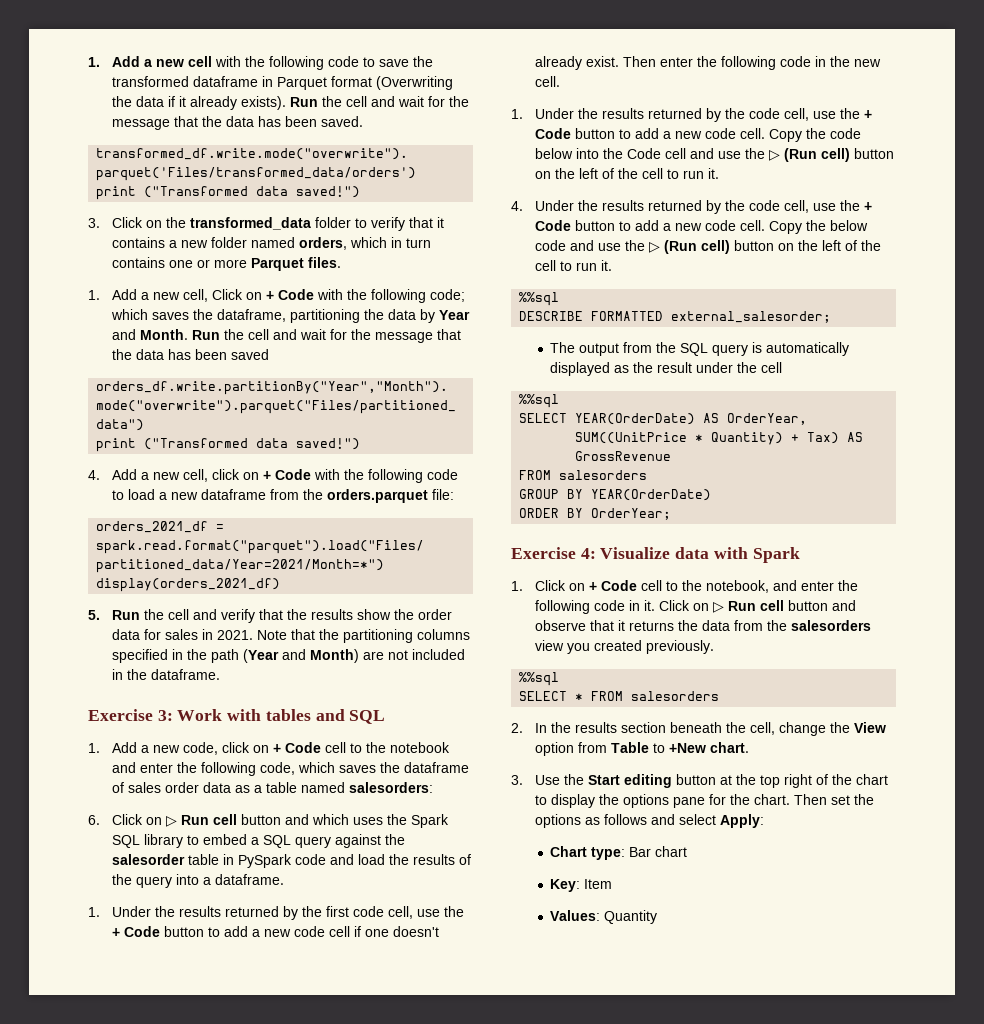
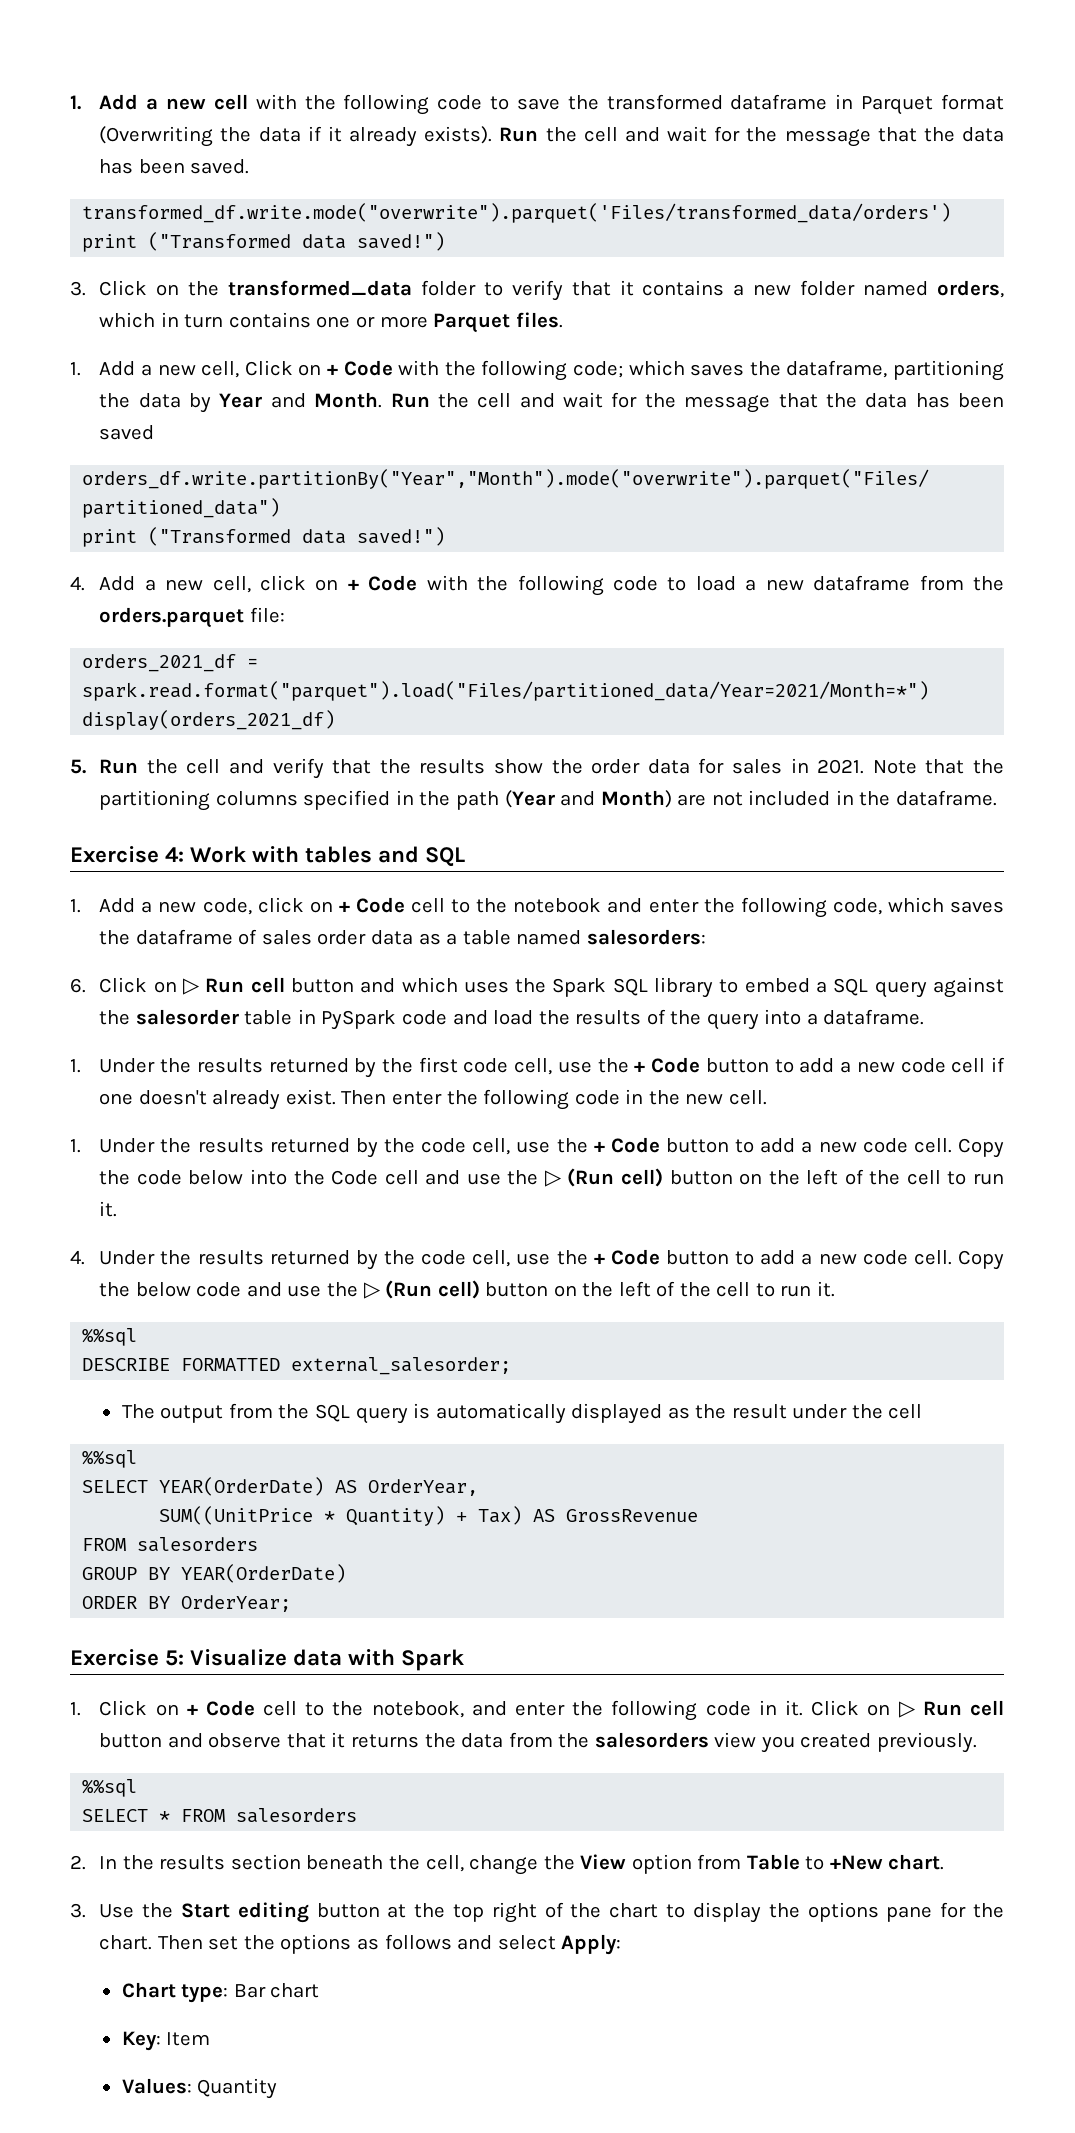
[157,710,173,721] 3: -> [165,847,185,862] 4:
[580,548,596,559] 4: -> [165,1650,185,1666] 5:

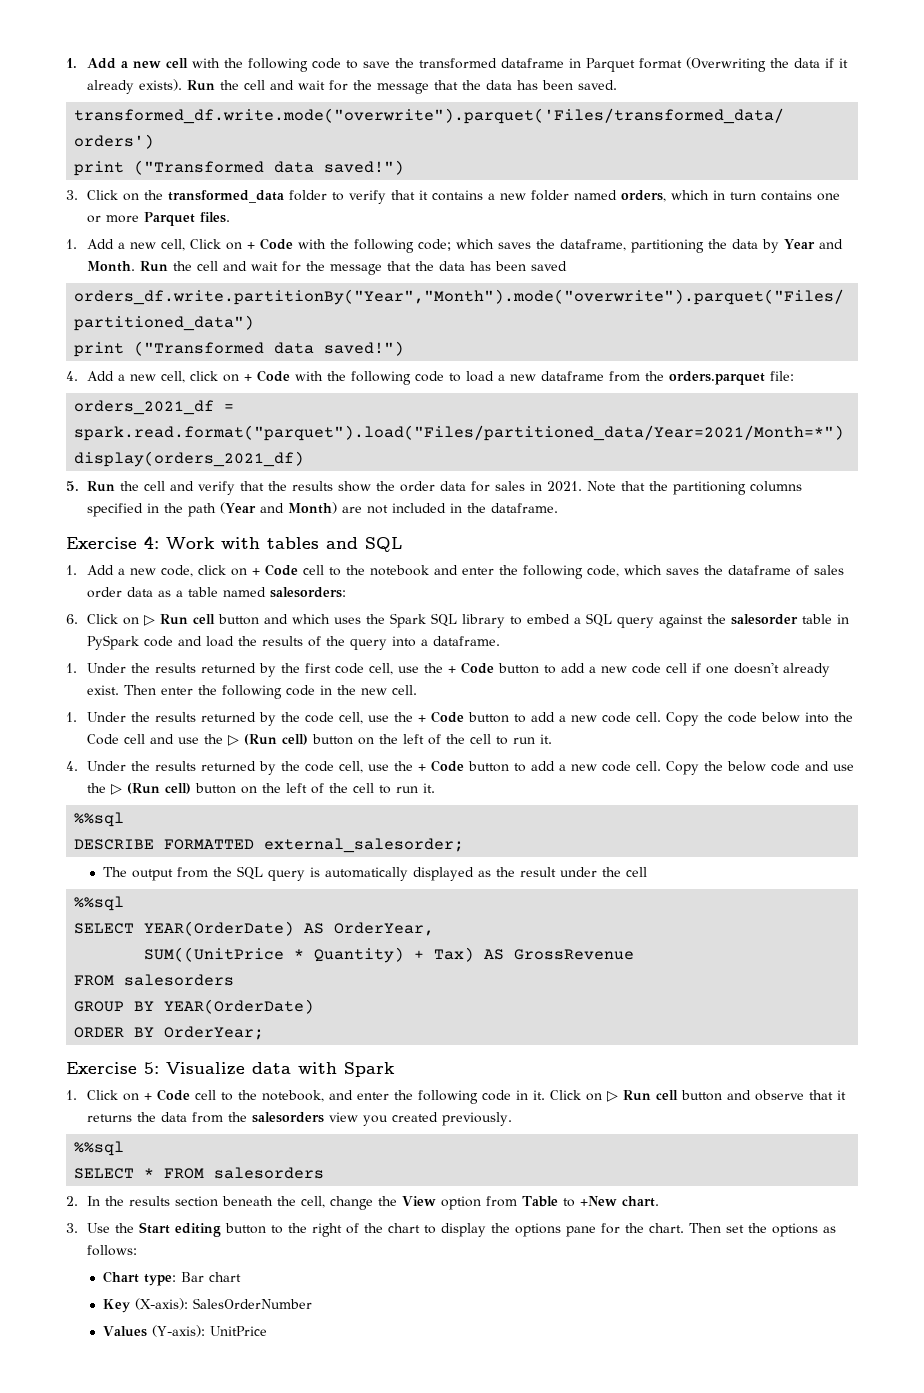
[387,1903,485,1922] at the top -> [271,1223,308,1234] to the
[384,1934,622,1955] follows and select Apply: -> [87,1245,138,1256] follows:
[121,2031,211,2051] [121,2078,278,2099] Key: Item // Values: Quantity -> [102,1298,312,1313] [102,1325,267,1337] Key (X-axis): SalesOrderNumber // Values (Y-axis): UnitPrice

